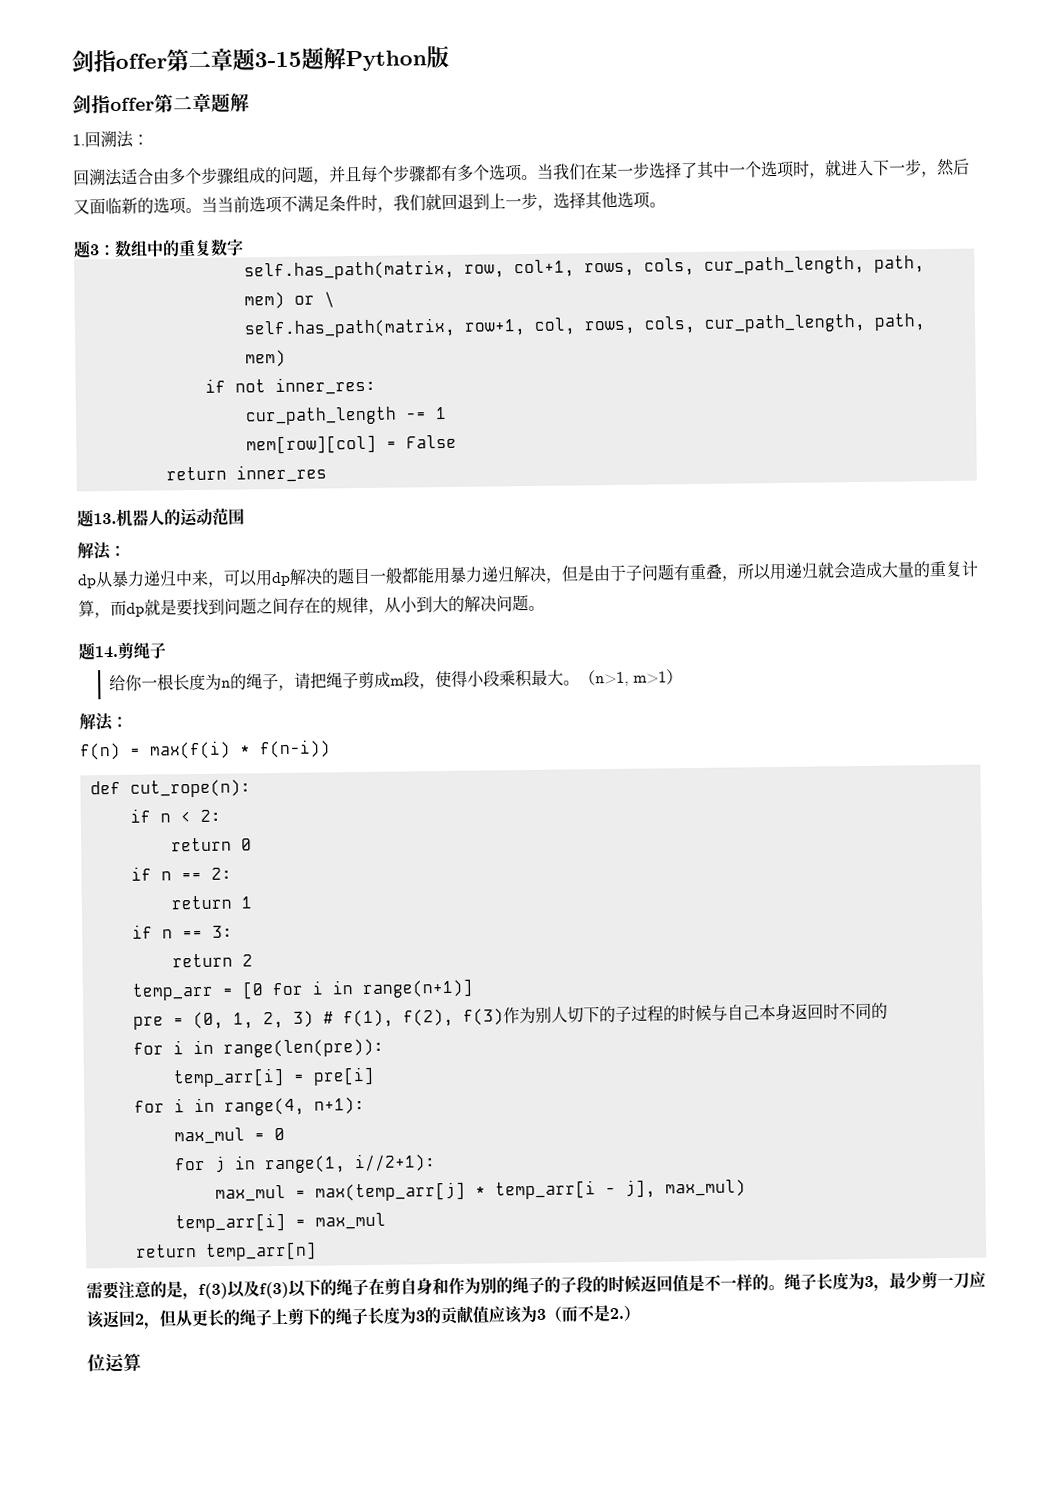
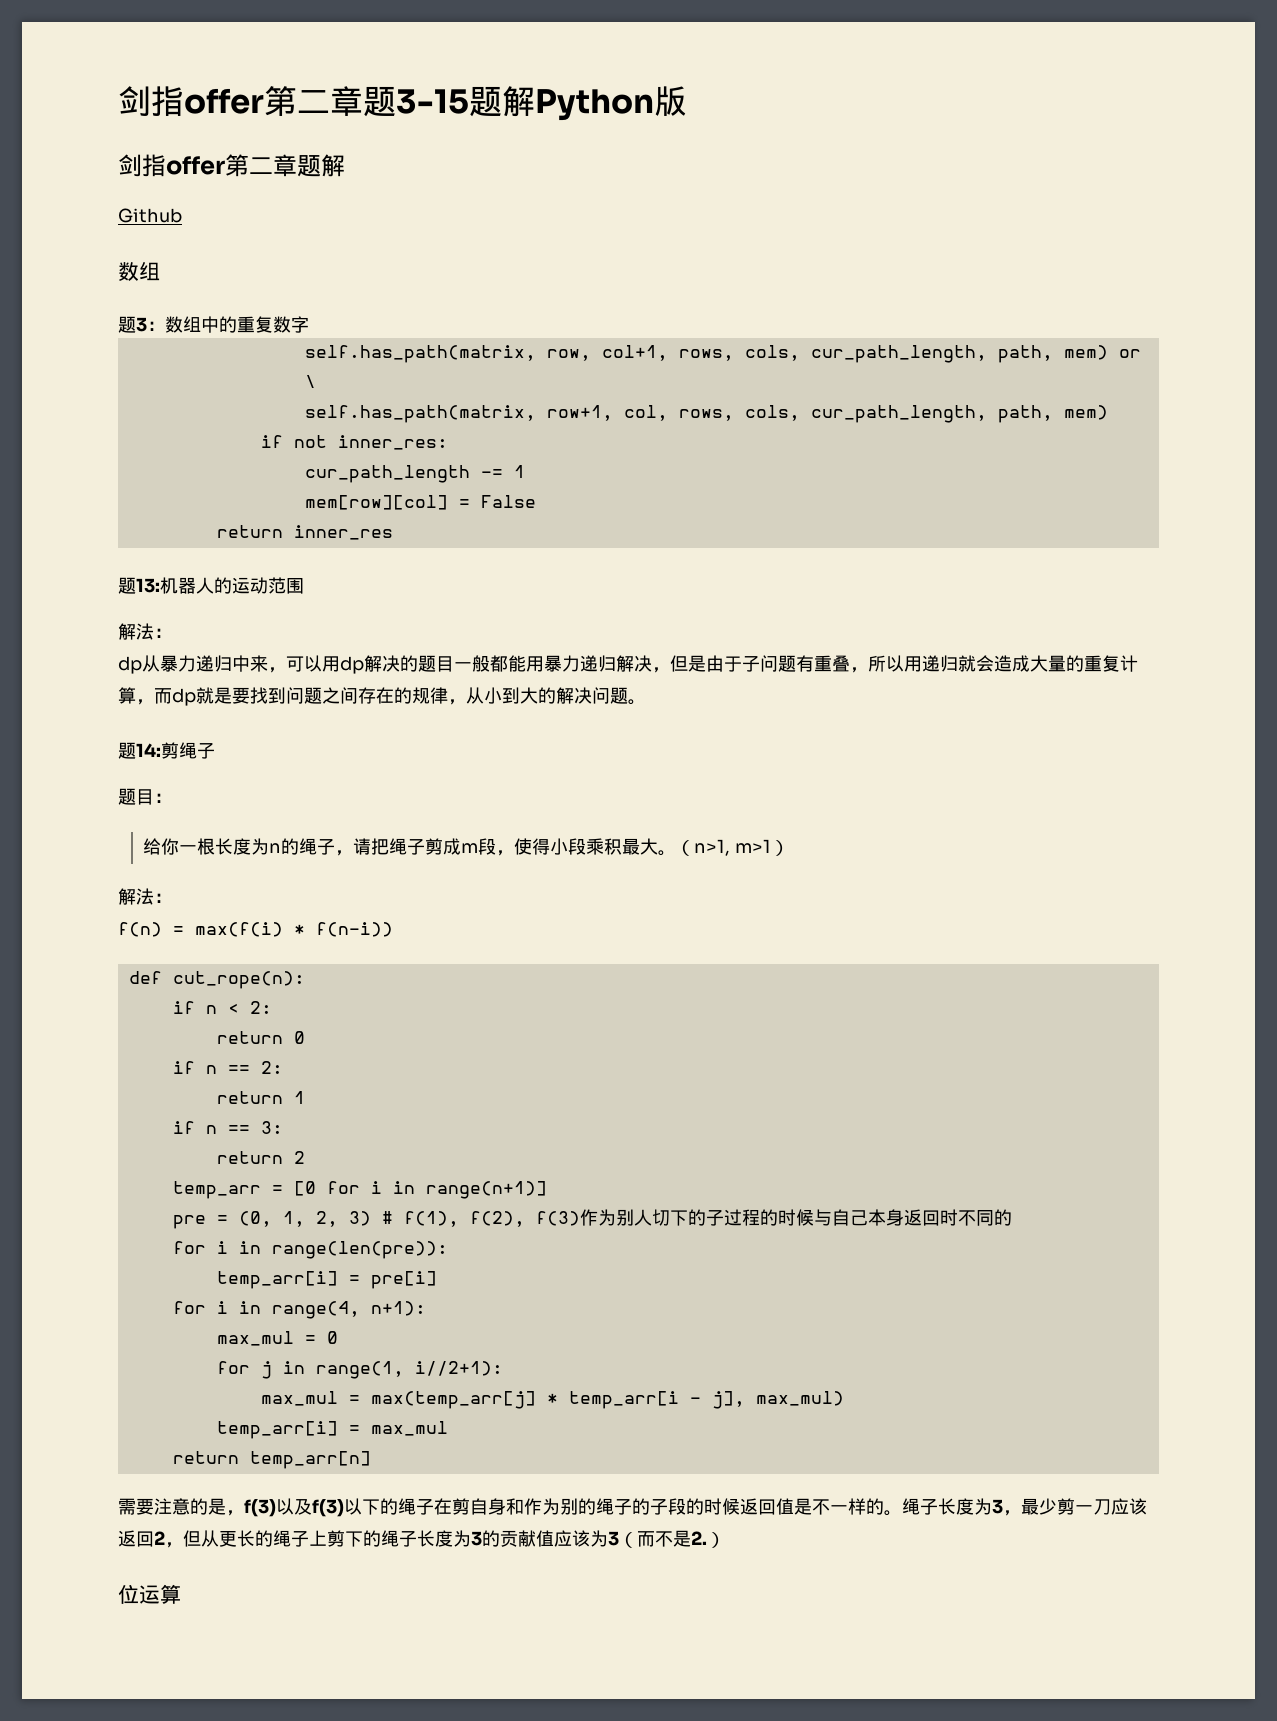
[72,130,149,148] [73,158,970,187] [73,191,666,215] 1.回溯法： // 回溯法适合由多个步骤组成的问题，并且每个步骤都有多个选项。当我们在某一步选择了其中一个选项时，就进入下一步，然后又面临新的选项。当当前选项不满足条件时，我们就回退到上一步，选择其他选项。 -> [118,208,182,223] [118,262,160,281] Github // 数组
[93,512,117,525] 13. -> [136,578,160,593] 13:
[94,645,118,659] 14. -> [136,743,161,757] 14:
(166, 650) none -> [118,788,172,805] // 题目：

